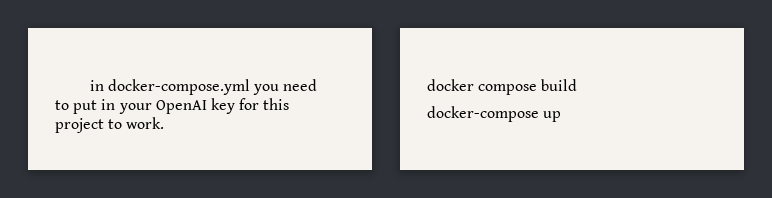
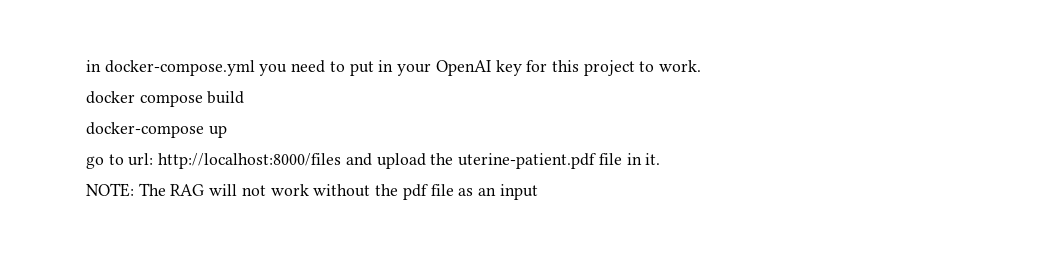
(562, 116) none -> [86,153,661,169] [86,183,538,200] // go to url: http://localhost:8000/files and upload the uterine-patient.pdf file in it. // NOTE: The RAG will not work without the pdf file as an input

